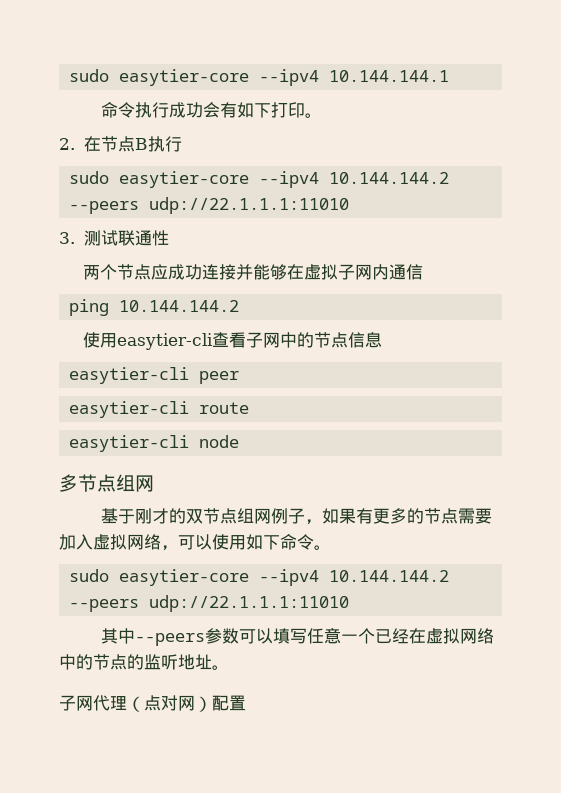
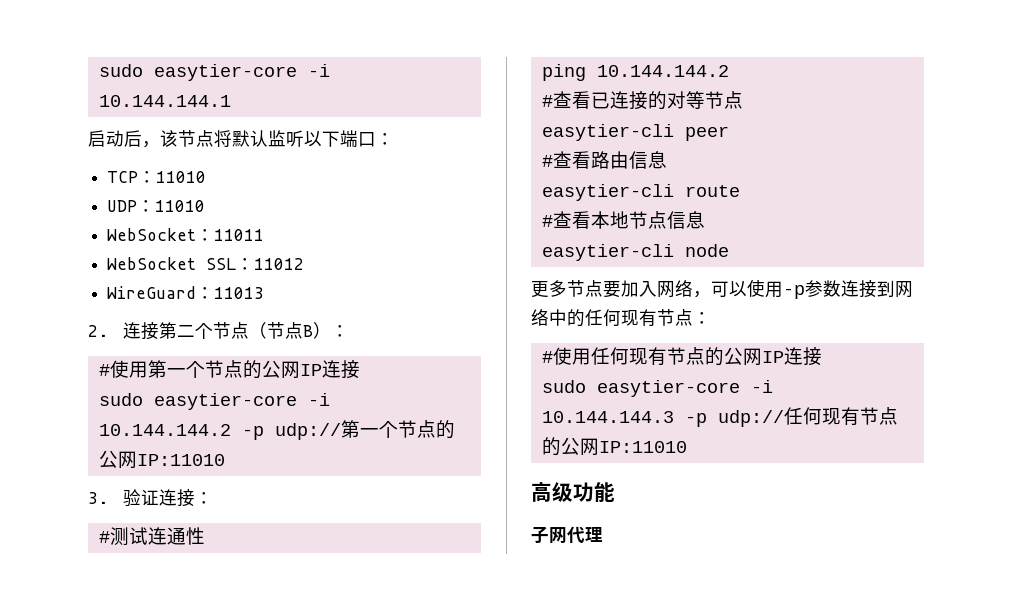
[69,69,320,86] sudo easytier-core --ipv4 -> [98,64,330,81] sudo easytier-core -i
[101,102,323,118] [59,136,182,152] [69,171,450,188] [69,197,350,214] [59,230,169,246] [83,264,424,280] [69,299,240,316] [83,332,383,350] [69,367,240,384] [69,401,250,418] [69,435,240,452] [59,474,154,492] [101,508,493,525] [59,534,331,551] [69,569,450,586] [69,595,350,612] [101,628,495,646] [59,654,229,670] 命令执行成功会有如下打印。 // 2.在节点B执行 // sudo easytier-core --ipv4 10.144.144.2 --peers udp://22.1.1.1:11010 // 3.测试联通性 // 两个节点应成功连接并能够在虚拟子网内通信 // ping 10.144.144.2 // 使用easytier-cli查看子网中的节点信息 // easytier-cli peer // easytier-cli route // easytier-cli node // 多节点组网 // 基于刚才的双节点组网例子，如果有更多的节点需要加入虚拟网络，可以使用如下命令。 // sudo easytier-core --ipv4 10.144.144.2 --peers udp://22.1.1.1:11010 // 其中--peers参数可以填写任意一个已经在虚拟网络中的节点的监听地址。 -> [88,130,394,148] [107,171,207,183] [107,200,206,212] [107,228,265,241] [107,257,305,270] [107,286,265,299] [88,322,349,340] [98,360,360,379] [98,393,330,410] [98,420,455,440] [98,450,225,469] [88,489,213,507] [98,527,205,546] [541,64,729,81] [541,91,743,110] [541,124,729,141] [541,151,667,169] [541,184,740,201] [541,211,705,229] [541,244,729,261] [531,279,913,299] [531,309,711,327] [541,347,822,366] [541,380,773,397] [541,407,898,427] [541,437,687,456] [531,482,615,502] 启动后，该节点将默认监听以下端口： // TCP：11010 // UDP：11010 // WebSocket：11011 // WebSocket SSL：11012 // WireGuard：11013 // 2.连接第二个节点（节点B）： // #使用第一个节点的公网IP连接 // sudo easytier-core -i 10.144.144.2 -p udp://第一个节点的公网IP:11010 // 3.验证连接： // #测试连通性 // ping 10.144.144.2 // #查看已连接的对等节点 // easytier-cli peer // #查看路由信息 // easytier-cli route // #查看本地节点信息 // easytier-cli node // 更多节点要加入网络，可以使用-p参数连接到网络中的任何现有节点： // #使用任何现有节点的公网IP连接 // sudo easytier-core -i 10.144.144.3 -p udp://任何现有节点的公网IP:11010 // 高级功能
[127,695,246,712] （点对网）配置 -> (603, 534) none

